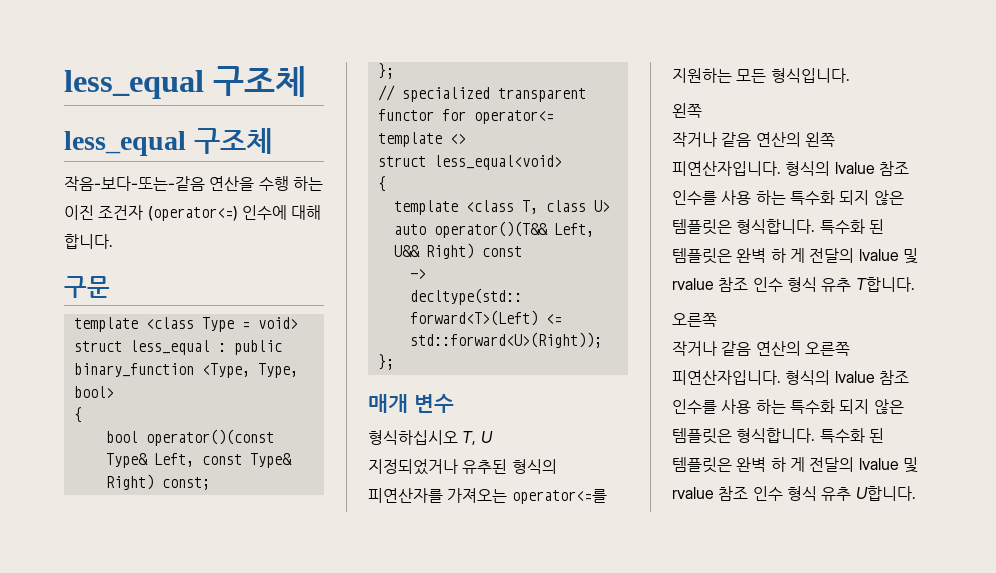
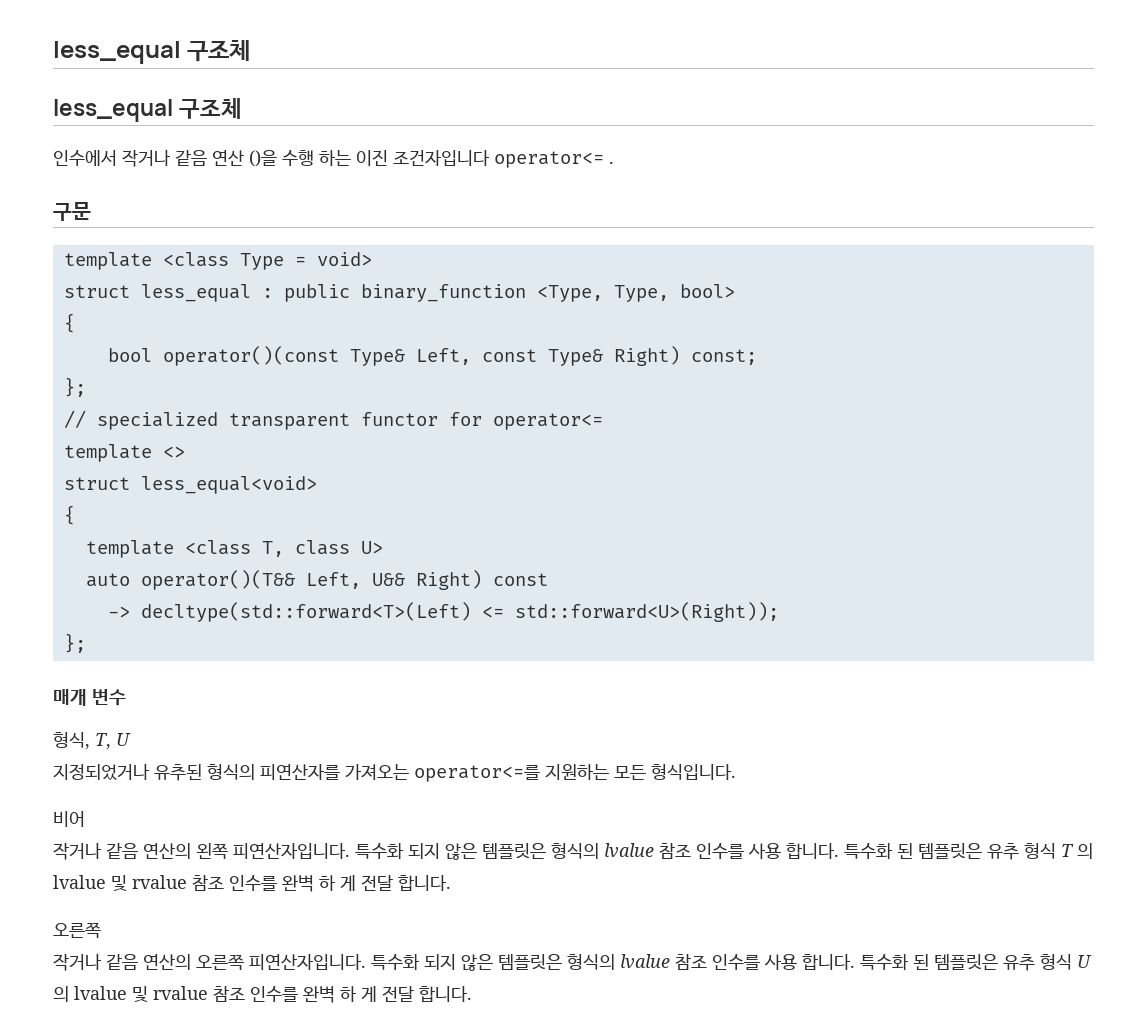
[64,176,323,191] [64,205,322,221] [64,234,113,249] 작음-보다-또는-같음 연산을 수행 하는 이진 조건자 (operator<=) 인수에 대해 합니다. -> [53,149,614,168] 인수에서 작거나 같음 연산 ()을 수행 하는 이진 조건자입니다 operator<= .
[368,430,458,445] 형식하십시오 -> [53,732,90,750] 형식,
[672,103,702,118] 왼쪽 -> [53,811,85,827] 비어
[785,161,909,176] [672,190,904,205] [672,219,884,235] [672,248,918,264] [672,277,915,292] 형식의 lvalue 참조 인수를 사용 하는 특수화 되지 않은 템플릿은 형식합니다. 특수화 된 템플릿은 완벽 하 게 전달의 lvalue 및 rvalue 참조 인수 형식 유추 T합니다. -> [355,842,1093,860] [53,875,451,892] 특수화 되지 않은 템플릿은 형식의 lvalue 참조 인수를 사용 합니다. 특수화 된 템플릿은 유추 형식 T 의 lvalue 및 rvalue 참조 인수를 완벽 하 게 전달 합니다.
[785,370,909,385] [672,399,904,414] [672,428,884,444] [672,457,918,473] [672,486,916,501] 형식의 lvalue 참조 인수를 사용 하는 특수화 되지 않은 템플릿은 형식합니다. 특수화 된 템플릿은 완벽 하 게 전달의 lvalue 및 rvalue 참조 인수 형식 유추 U합니다. -> [371,953,1092,971] [53,986,472,1003] 특수화 되지 않은 템플릿은 형식의 lvalue 참조 인수를 사용 합니다. 특수화 된 템플릿은 유추 형식 U 의 lvalue 및 rvalue 참조 인수를 완벽 하 게 전달 합니다.

